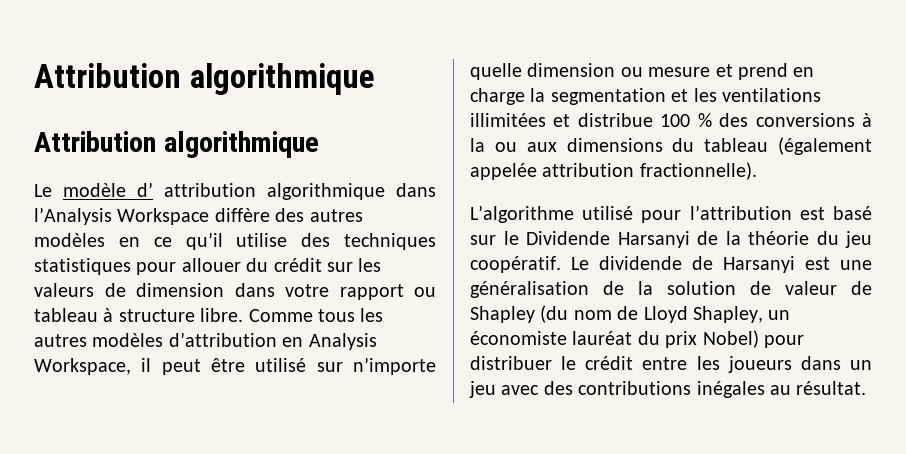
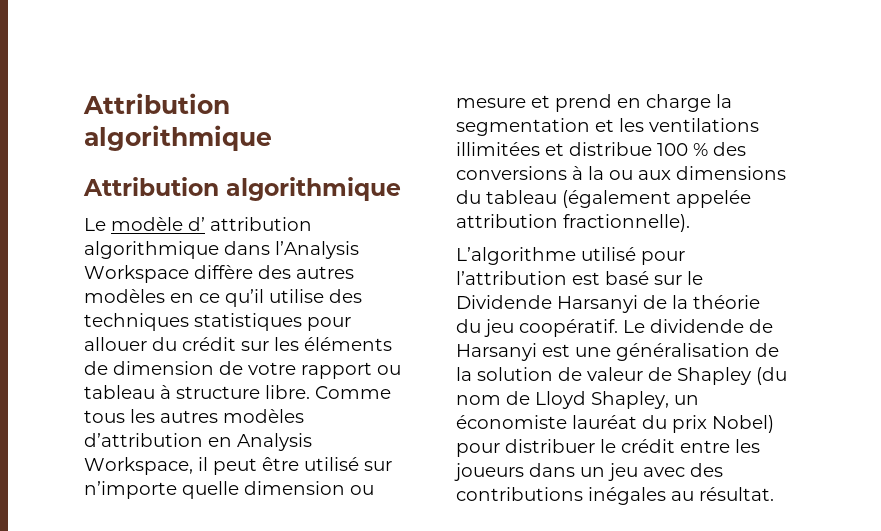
[34,283,94,297] valeurs -> [304,337,392,351] éléments
[234,283,275,297] dans -> [219,361,243,375] de

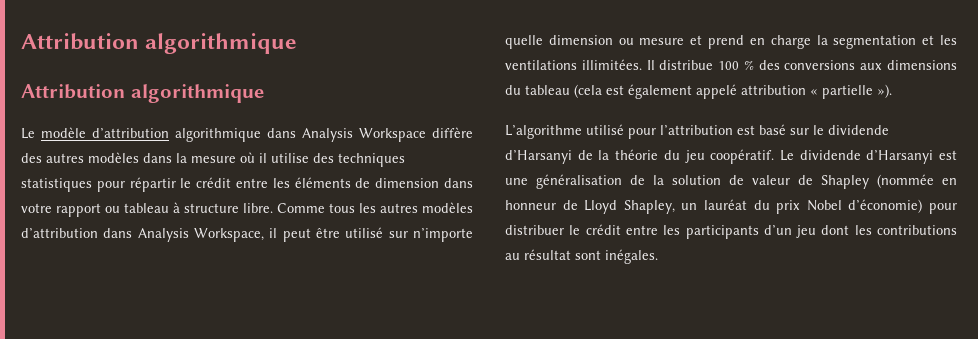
[188,217,312,231] d’ attribution -> [92,128,169,138] d’attribution
[275,241,359,259] l’Analysis -> [302,128,353,142] Analysis
[170,289,264,307] en ce qu’il -> [143,152,267,163] dans la mesure où il
[84,337,269,351] allouer du crédit sur -> [129,177,268,192] répartir le crédit entre
[219,361,243,375] de -> [444,178,474,188] dans
[208,437,232,447] en -> [103,228,133,238] dans
[456,142,564,156] illimitées et -> [581,59,655,70] illimitées. Il
[572,166,633,180] à la ou -> (856, 65) none
[562,190,751,208] [456,214,690,232] (également appelée attribution fractionnelle). -> [574,84,892,99] (cela est également appelé attribution « partielle »).
[456,295,638,313] Dividende Harsanyi -> [828,125,889,135] [505,150,572,164] dividende d’Harsanyi
[749,319,773,333] [456,343,537,361] de Harsanyi -> [866,150,934,164] d’Harsanyi
[756,367,787,385] [456,395,501,405] (du nom -> [877,174,957,188] [505,200,556,210] (nommée en honneur
[456,415,567,429] économiste -> (698, 206) none
[712,415,774,433] Nobel) -> [806,199,923,213] Nobel d’économie)
[454,463,723,481] [456,487,774,505] joueurs dans un jeu avec des contributions inégales au résultat. -> [685,225,957,239] [505,249,658,264] participants d’un jeu dont les contributions au résultat sont inégales.

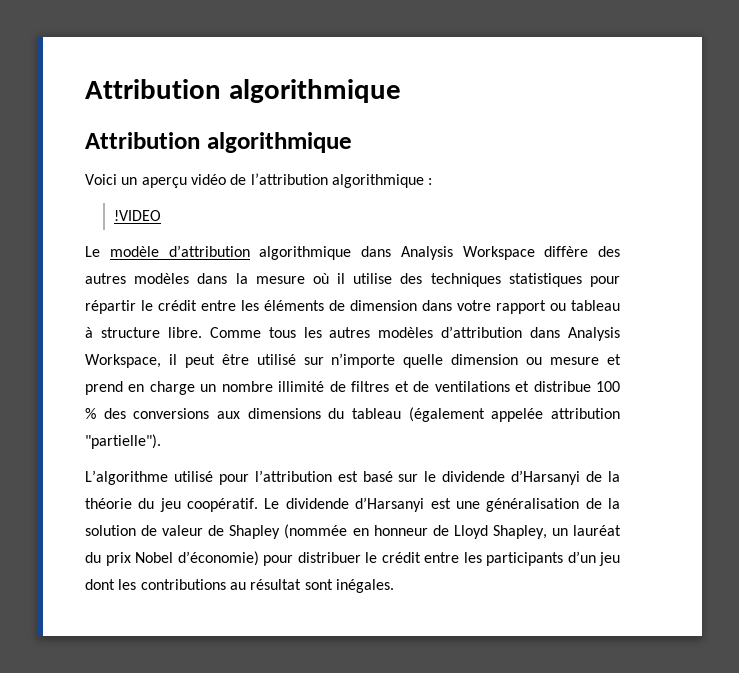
(264, 93) none -> [85,173,433,188] [114,210,162,221] // Voici un aperçu vidéo de lʼattribution algorithmique : // !VIDEO
[816,35,957,49] [505,59,655,70] la segmentation et les ventilations illimitées. Il -> [200,381,530,392] un nombre illimité de filtres et de ventilations et
[574,84,892,99] (cela est également appelé attribution « partielle »). -> [408,407,620,422] [85,434,161,449] (également appelée attribution "partielle").

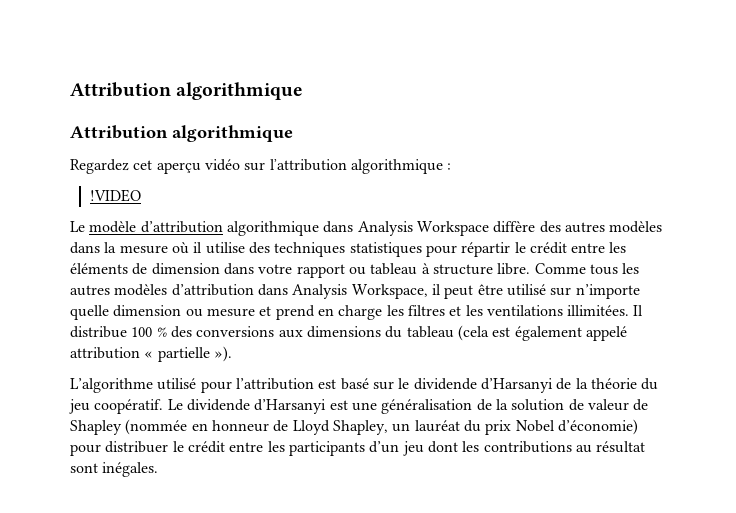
[85,174,138,185] Voici un -> [70,159,153,174] Regardez cet
[230,174,247,185] de -> [244,162,266,171] sur
[200,381,530,392] un nombre illimité de filtres et de ventilations et -> [386,305,644,316] les filtres et les ventilations illimitées. Il
[408,407,620,422] [85,434,161,449] (également appelée attribution "partielle"). -> [457,325,627,341] [70,346,232,362] (cela est également appelé attribution « partielle »).

